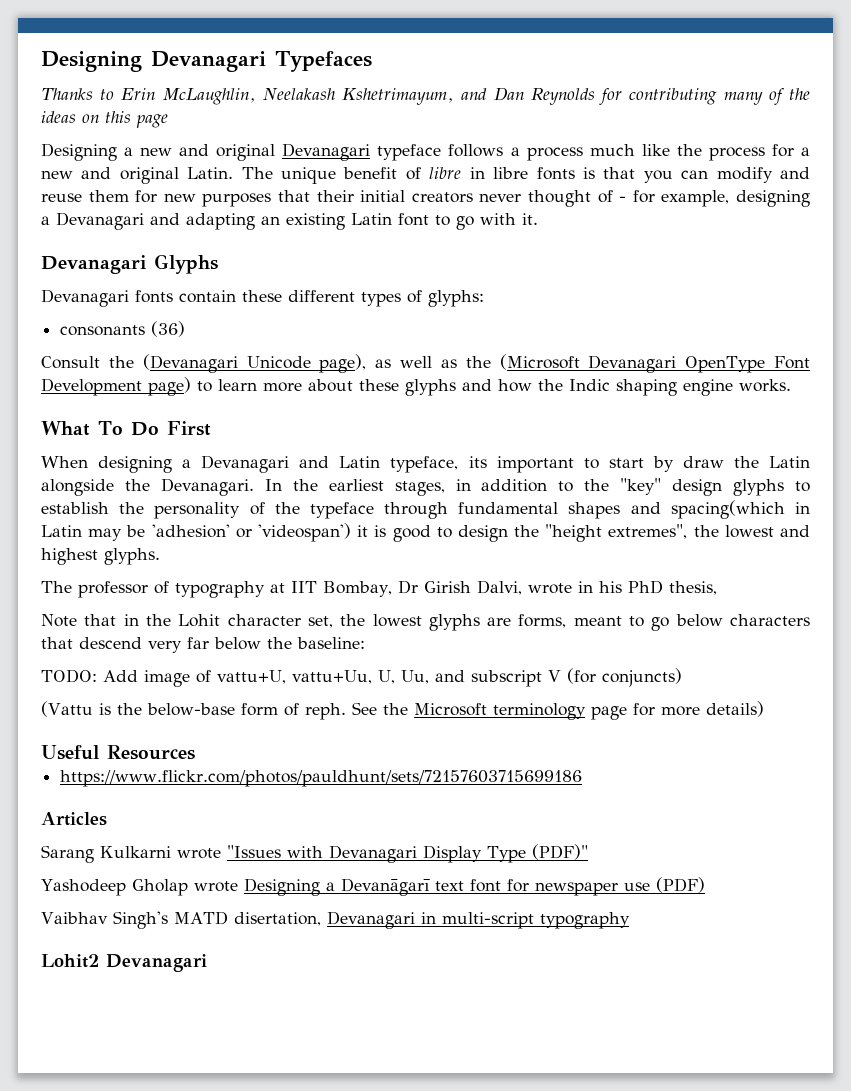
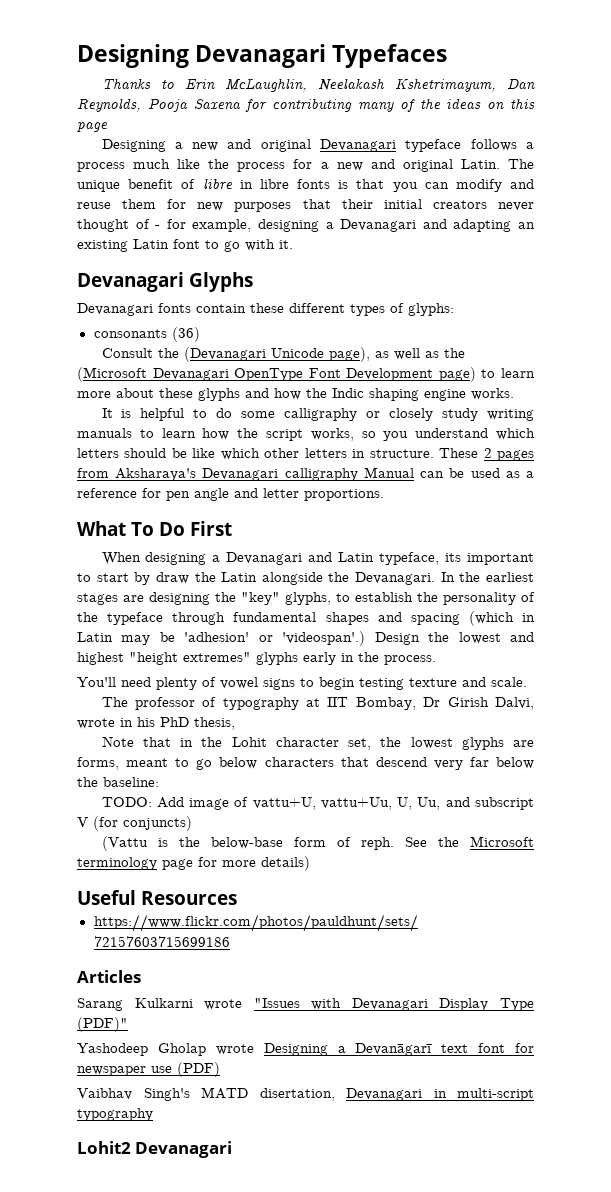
[461,87,595,105] and Dan Reynolds -> [507,79,535,90] [77,98,241,112] Dan Reynolds, Pooja Saxena
(791, 385) none -> [101,408,534,421] [77,428,535,441] [77,448,534,461] [77,467,534,481] [77,488,384,501] // It is helpful to do some calligraphy or closely study writing manuals to learn how the script works, so you understand which letters should be like which other letters in structure. These 2 pages from Aksharaya's Devanagari calligraphy Manual can be used as a reference for pen angle and letter proportions.
[394,478,785,496] stages, in addition to the "key" design glyphs -> [77,592,331,605] stages are designing the "key" glyphs,
[670,500,785,519] spacing(which -> [410,611,514,626] spacing (which
[257,523,810,542] [41,548,160,565] 'videospan') it is good to design the "height extremes", the lowest and highest glyphs. -> [282,631,534,646] [77,652,436,665] [77,677,527,690] 'videospan'.) Design the lowest and highest "height extremes" glyphs early in the process. // You'll need plenty of vowel signs to begin testing texture and scale.

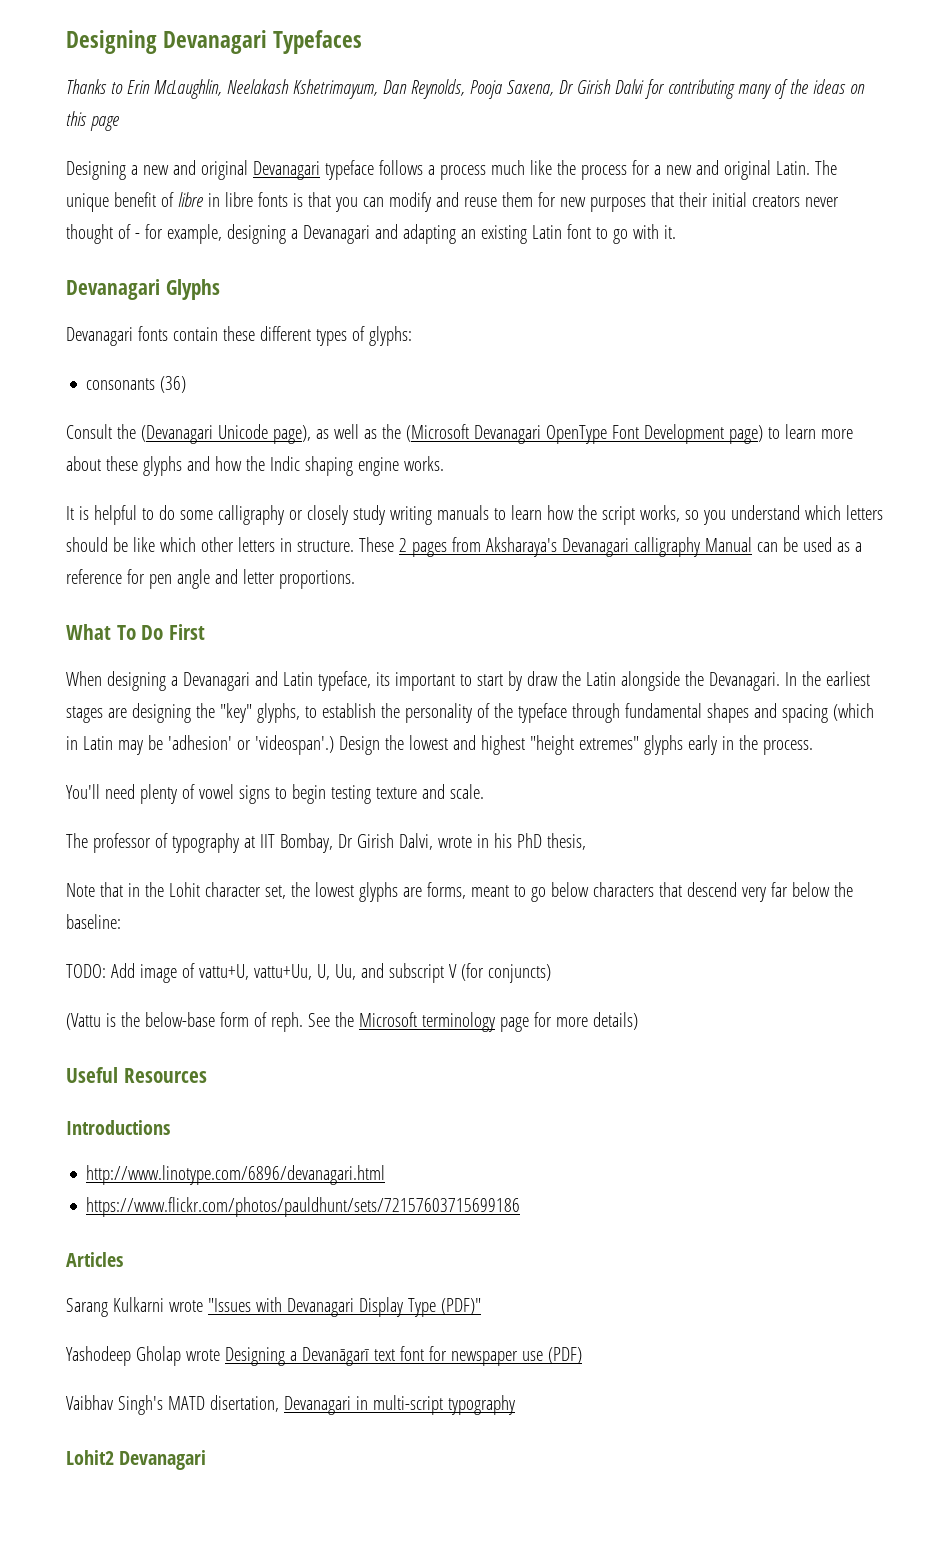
[193,99,241,110] Saxena -> [506,79,644,96] Saxena, Dr Girish Dalvi
(237, 898) none -> [66,1120,170,1135] [86,1165,386,1185] // Introductions // http://www.linotype.com/6896/devanagari.html

